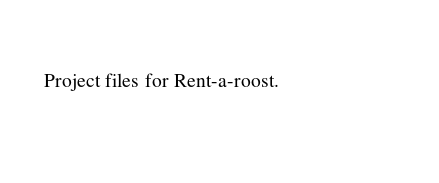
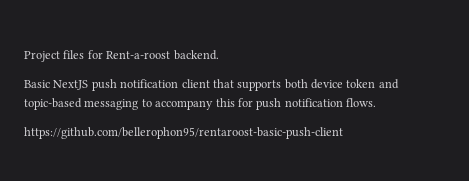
[173,74,279,87] Rent-a-roost. -> [106,50,219,60] [24,79,399,91] [24,98,376,110] [24,127,343,139] Rent-a-roost backend. // Basic NextJS push notification client that supports both device token and topic-based messaging to accompany this for push notification flows. // https://github.com/bellerophon95/rentaroost-basic-push-client

